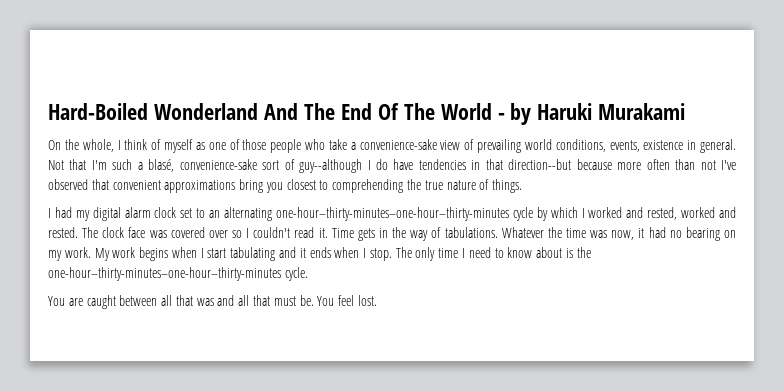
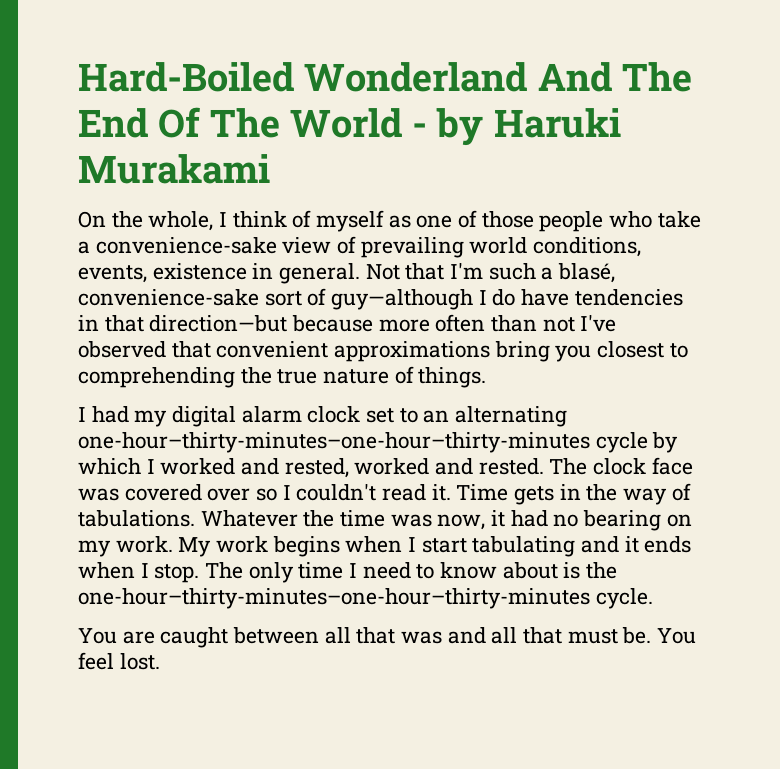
[299,159,363,173] guy--although -> [331,289,474,310] guy—although
[508,159,572,170] direction--but -> [149,315,288,332] direction—but

